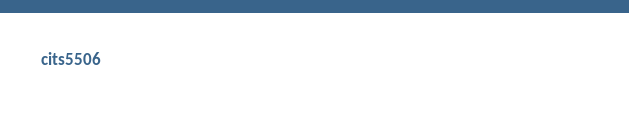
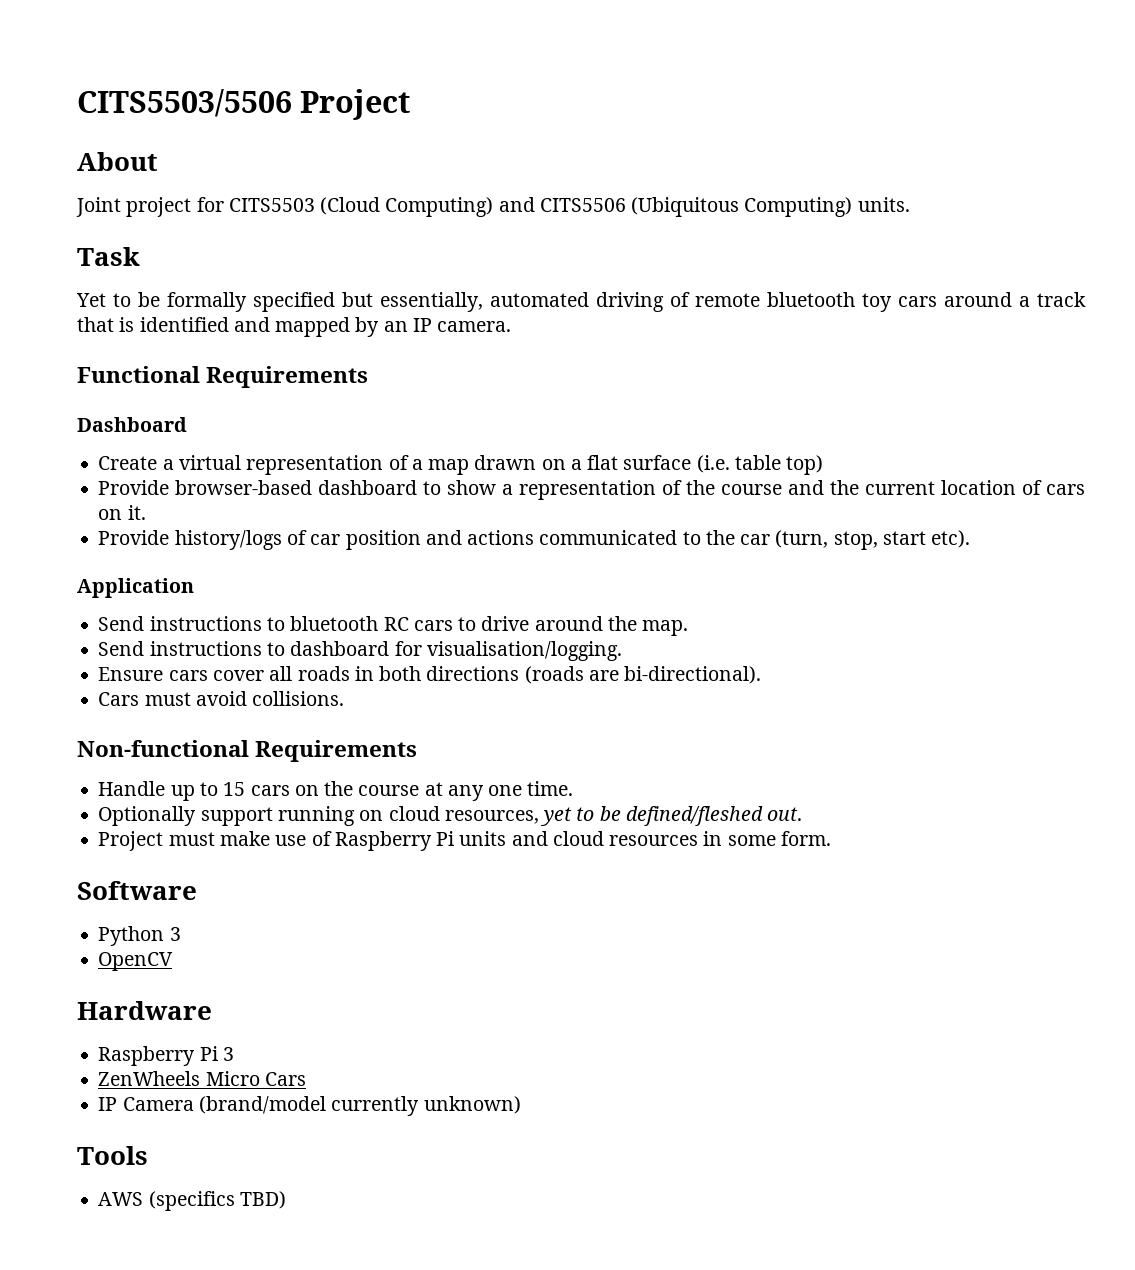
[41,52,101,65] cits5506 -> [77,89,411,120] [77,152,158,171] [76,197,910,217] [77,247,140,266] [76,292,1086,312] [77,317,512,337] [77,366,369,388] [77,417,187,432] [98,455,824,475] [98,480,1085,500] [98,505,146,520] [98,530,971,550] [77,578,194,598] [98,616,689,636] [98,641,622,661] [98,666,762,684] [98,691,345,706] [77,740,418,762] [98,781,574,801] [98,806,803,826] [98,831,831,851] [77,881,197,900] [98,926,181,946] [98,952,174,971] [77,1001,212,1020] [98,1046,234,1066] [98,1071,306,1086] [98,1096,521,1116] [77,1146,148,1165] [98,1191,286,1211] CITS5503/5506 Project // About // Joint project for CITS5503 (Cloud Computing) and CITS5506 (Ubiquitous Computing) units. // Task // Yet to be formally specified but essentially, automated driving of remote bluetooth toy cars around a track that is identified and mapped by an IP camera. // Functional Requirements // Dashboard // Create a virtual representation of a map drawn on a flat surface (i.e. table top) // Provide browser-based dashboard to show a representation of the course and the current location of cars on it. // Provide history/logs of car position and actions communicated to the car (turn, stop, start etc). // Application // Send instructions to bluetooth RC cars to drive around the map. // Send instructions to dashboard for visualisation/logging. // Ensure cars cover all roads in both directions (roads are bi-directional). // Cars must avoid collisions. // Non-functional Requirements // Handle up to 15 cars on the course at any one time. // Optionally support running on cloud resources, yet to be defined/fleshed out. // Project must make use of Raspberry Pi units and cloud resources in some form. // Software // Python 3 // OpenCV // Hardware // Raspberry Pi 3 // ZenWheels Micro Cars // IP Camera (brand/model currently unknown) // Tools // AWS (specifics TBD)

